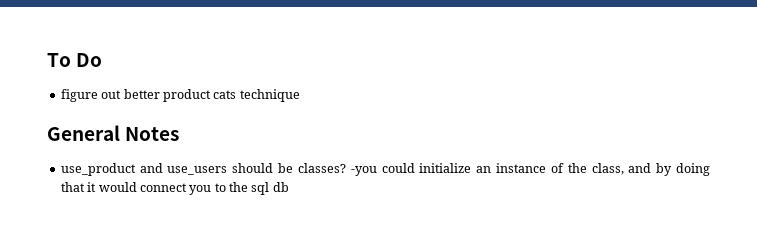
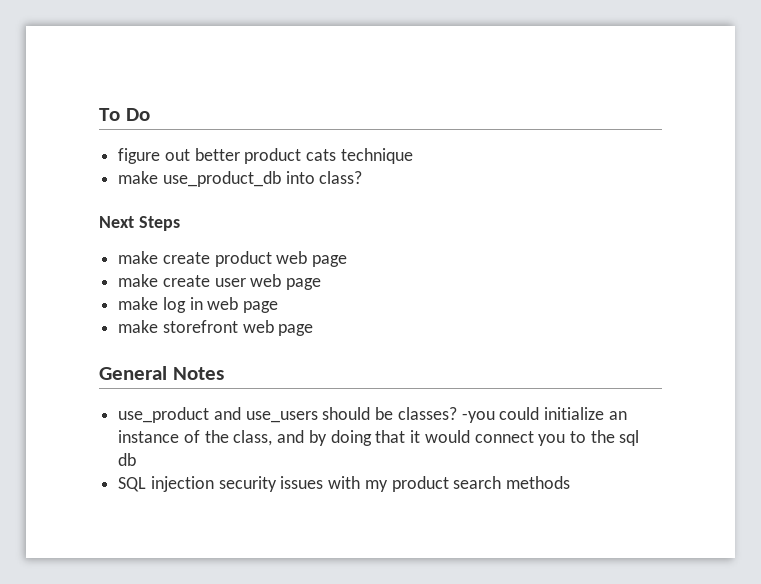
(300, 95) none -> [118,171,363,187] [99,216,180,231] [118,251,348,267] [118,274,322,290] [118,297,279,313] [118,320,314,336] // make use_product_db into class? // Next Steps // make create product web page // make create user web page // make log in web page // make storefront web page
(289, 187) none -> [118,476,571,492] // SQL injection security issues with my product search methods

